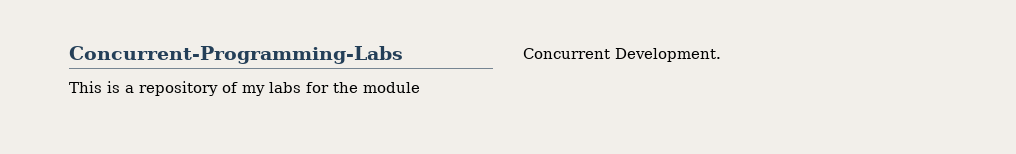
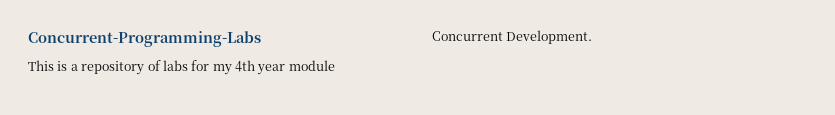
[242,85,265,96] my -> (161, 65) none
[333,82,358,93] the -> [212,60,286,75] my 4th year

